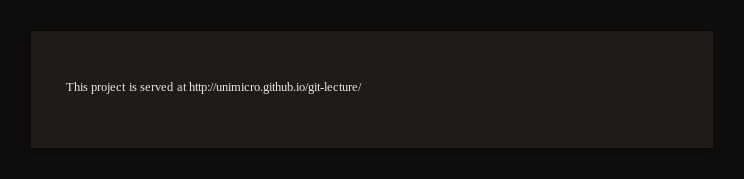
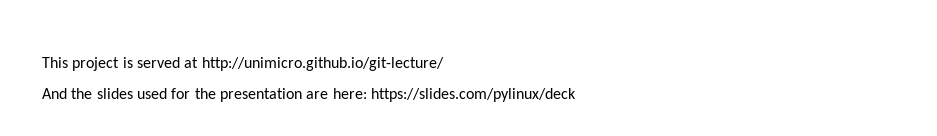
(362, 88) none -> [42,88,576,102] // And the slides used for the presentation are here: https://slides.com/pylinux/deck

